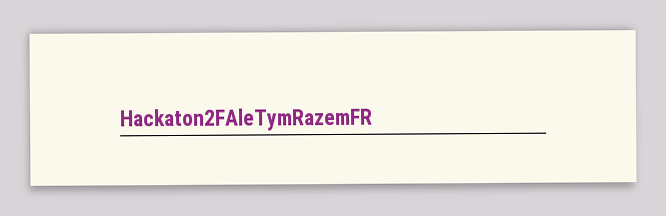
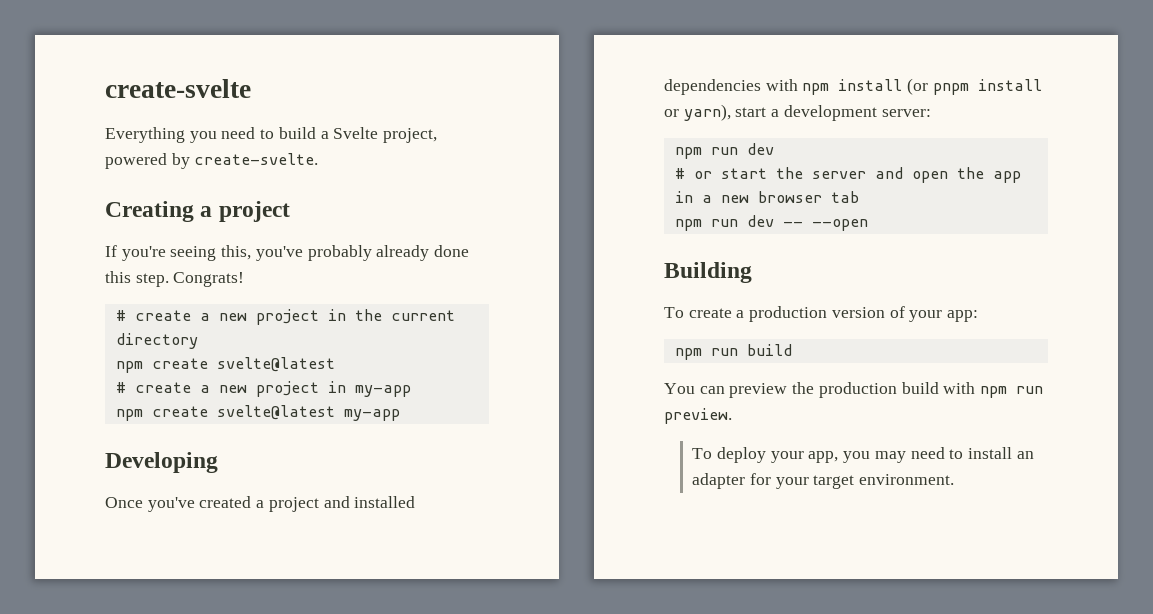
[120,107,373,132] Hackaton2FAleTymRazemFR -> [105,79,251,98] [105,127,438,143] [105,153,319,169] [105,201,290,222] [105,245,470,261] [105,271,245,287] [115,309,455,325] [115,333,198,349] [115,357,335,373] [115,381,411,397] [115,405,400,421] [105,452,218,473] [105,496,416,512] [664,78,1042,95] [664,104,931,121] [674,143,774,159] [674,167,1021,183] [674,191,859,203] [674,215,868,231] [664,262,752,283] [664,306,979,322] [674,344,792,360] [664,382,1044,398] [664,408,732,424] [692,447,1034,463] [692,473,955,489] create-svelte // Everything you need to build a Svelte project, powered by create-svelte. // Creating a project // If you're seeing this, you've probably already done this step. Congrats! // # create a new project in the current directory // npm create svelte@latest // # create a new project in my-app // npm create svelte@latest my-app // Developing // Once you've created a project and installed dependencies with npm install (or pnpm install or yarn), start a development server: // npm run dev // # or start the server and open the app in a new browser tab // npm run dev -- --open // Building // To create a production version of your app: // npm run build // You can preview the production build with npm run preview. // To deploy your app, you may need to install an adapter for your target environment.

